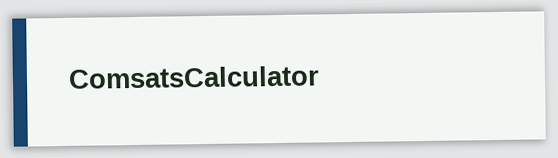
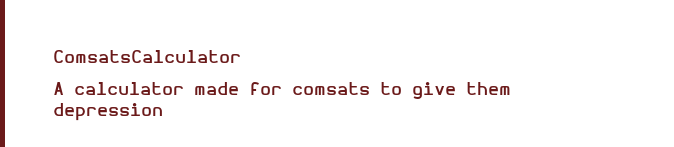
(320, 77) none -> [53,82,511,99] [53,103,163,121] // A calculator made for comsats to give them depression

